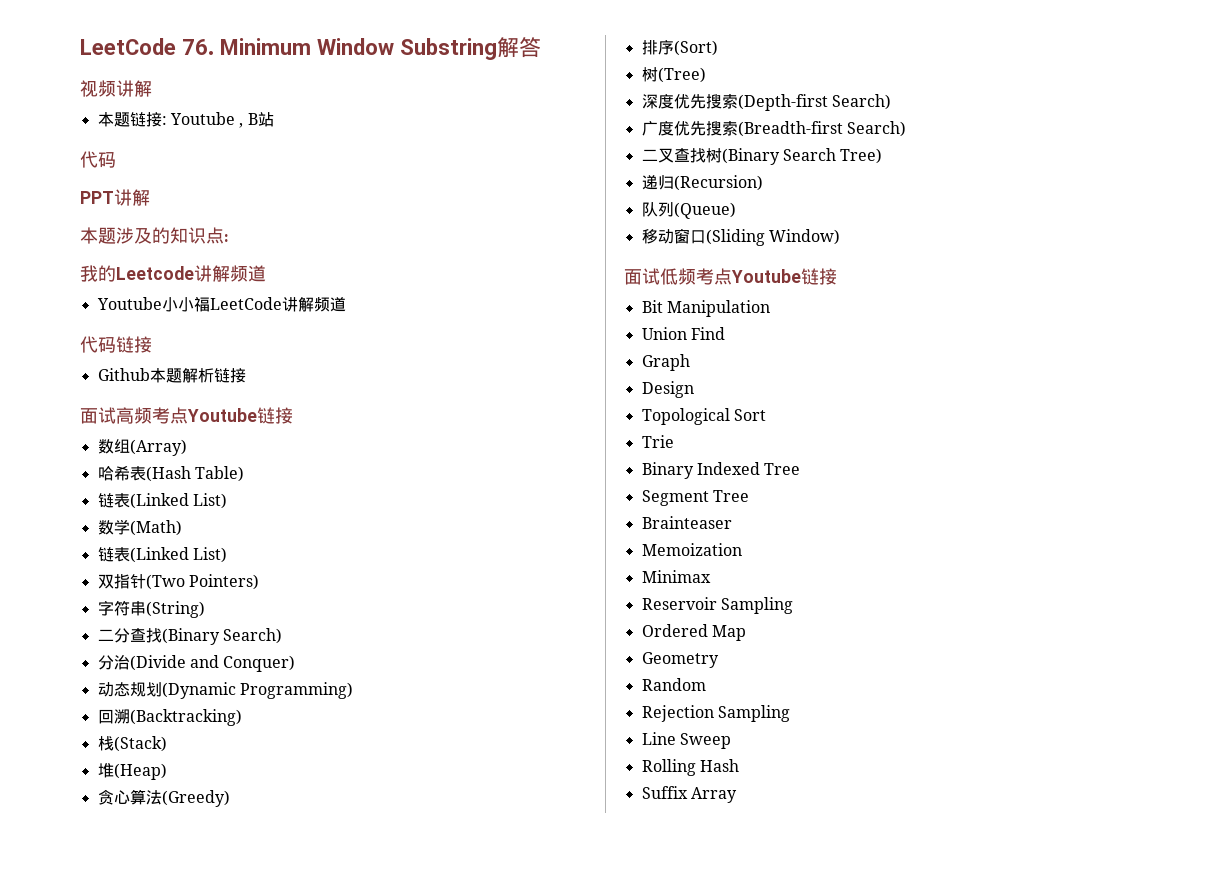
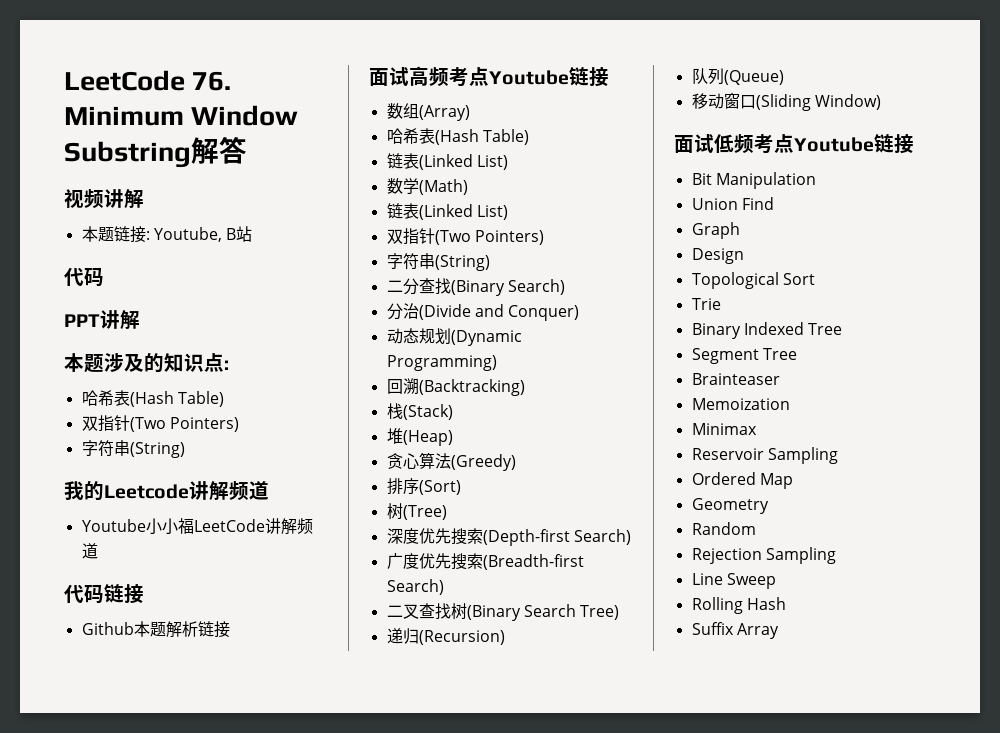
[169,112,244,128] Youtube , -> [153,227,222,242] Youtube,
(229, 238) none -> [81,390,224,407] [81,415,239,432] [81,440,185,458] // 哈希表(Hash Table) // 双指针(Two Pointers) // 字符串(String)

